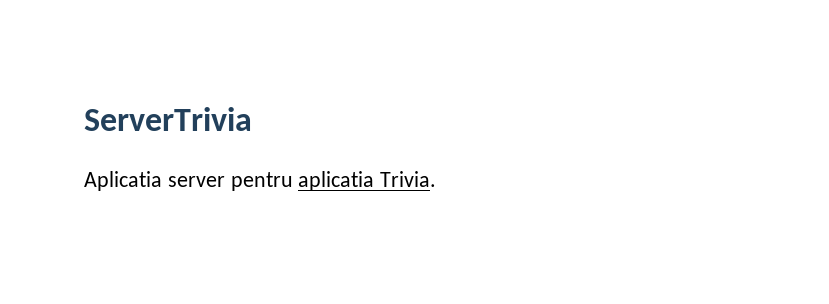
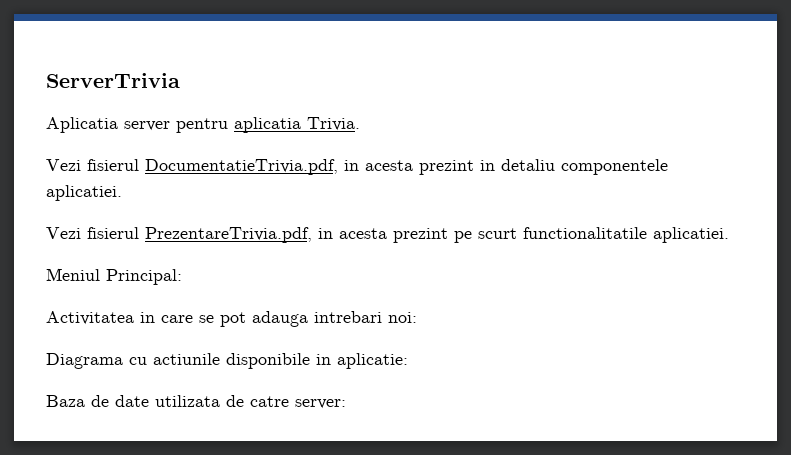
(437, 179) none -> [46,159,668,175] [46,185,122,201] [46,227,729,243] [46,268,182,285] [46,311,417,327] [46,353,408,369] [46,395,346,409] // Vezi fisierul DocumentatieTrivia.pdf, in acesta prezint in detaliu componentele aplicatiei. // Vezi fisierul PrezentareTrivia.pdf, in acesta prezint pe scurt functionalitatile aplicatiei. // Meniul Principal: // Activitatea in care se pot adauga intrebari noi: // Diagrama cu actiunile disponibile in aplicatie: // Baza de date utilizata de catre server:

